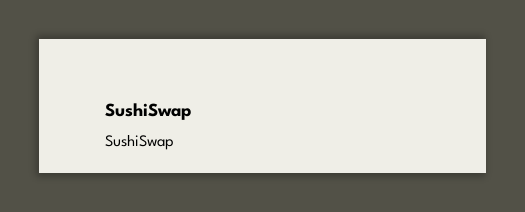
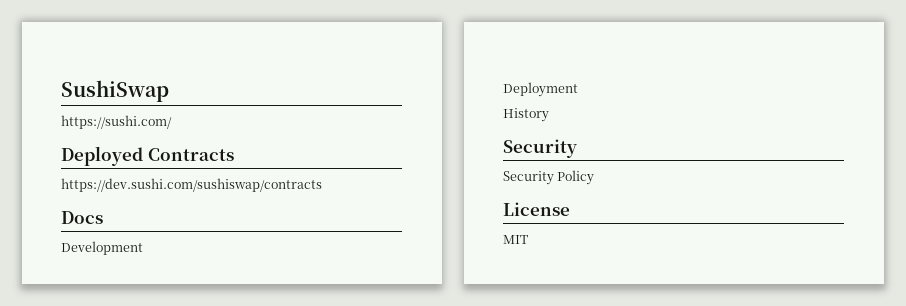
[105,135,174,150] SushiSwap -> [61,115,172,129] [61,146,234,166] [61,178,322,192] [61,211,103,224] [61,241,143,255] [503,82,578,97] [503,108,549,122] [503,139,577,158] [503,170,595,185] [503,202,570,216] [503,235,528,244] https://sushi.com/ // Deployed Contracts // https://dev.sushi.com/sushiswap/contracts // Docs // Development // Deployment // History // Security // Security Policy // License // MIT

